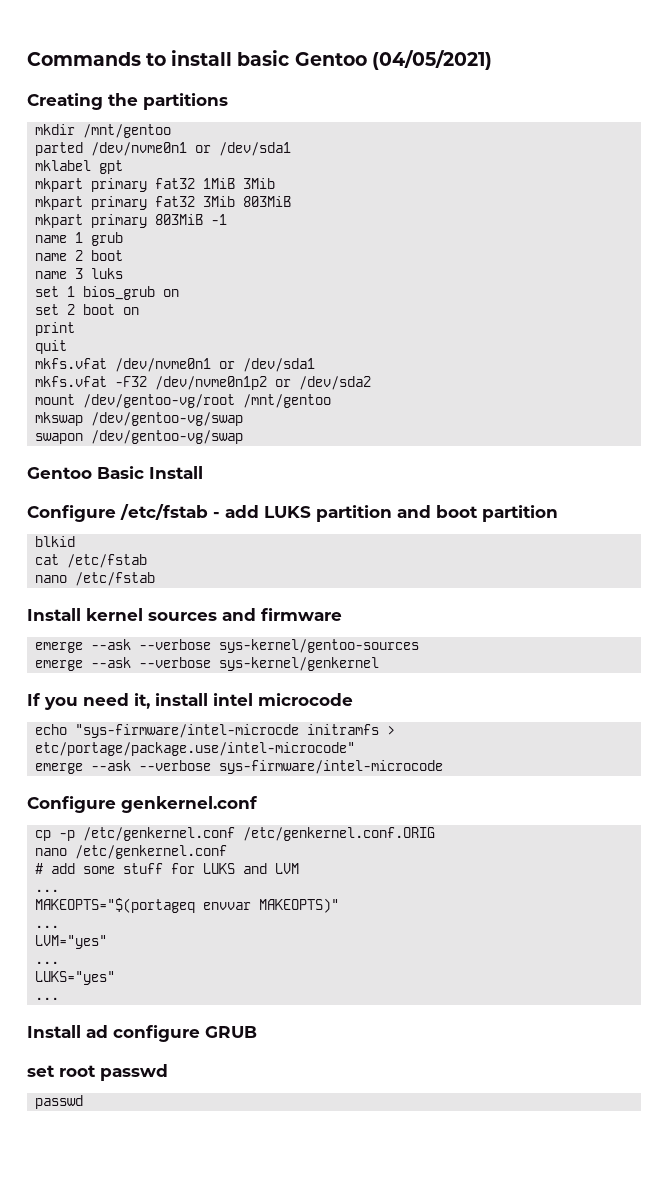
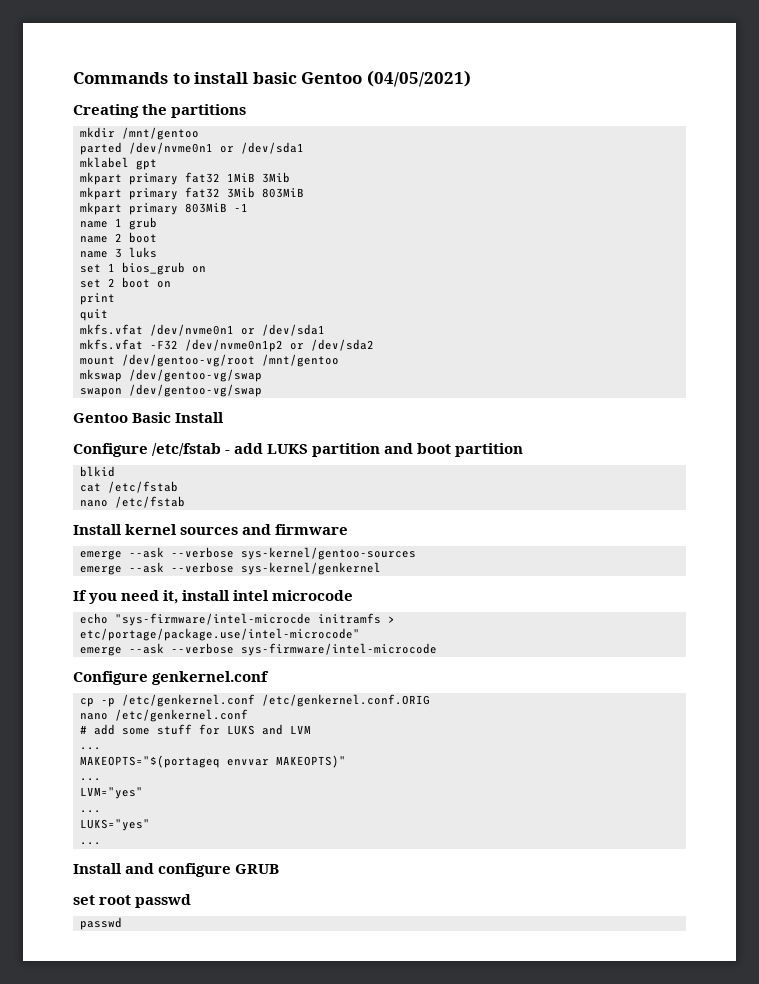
[86,1025,108,1038] ad -> [125,863,155,874] and

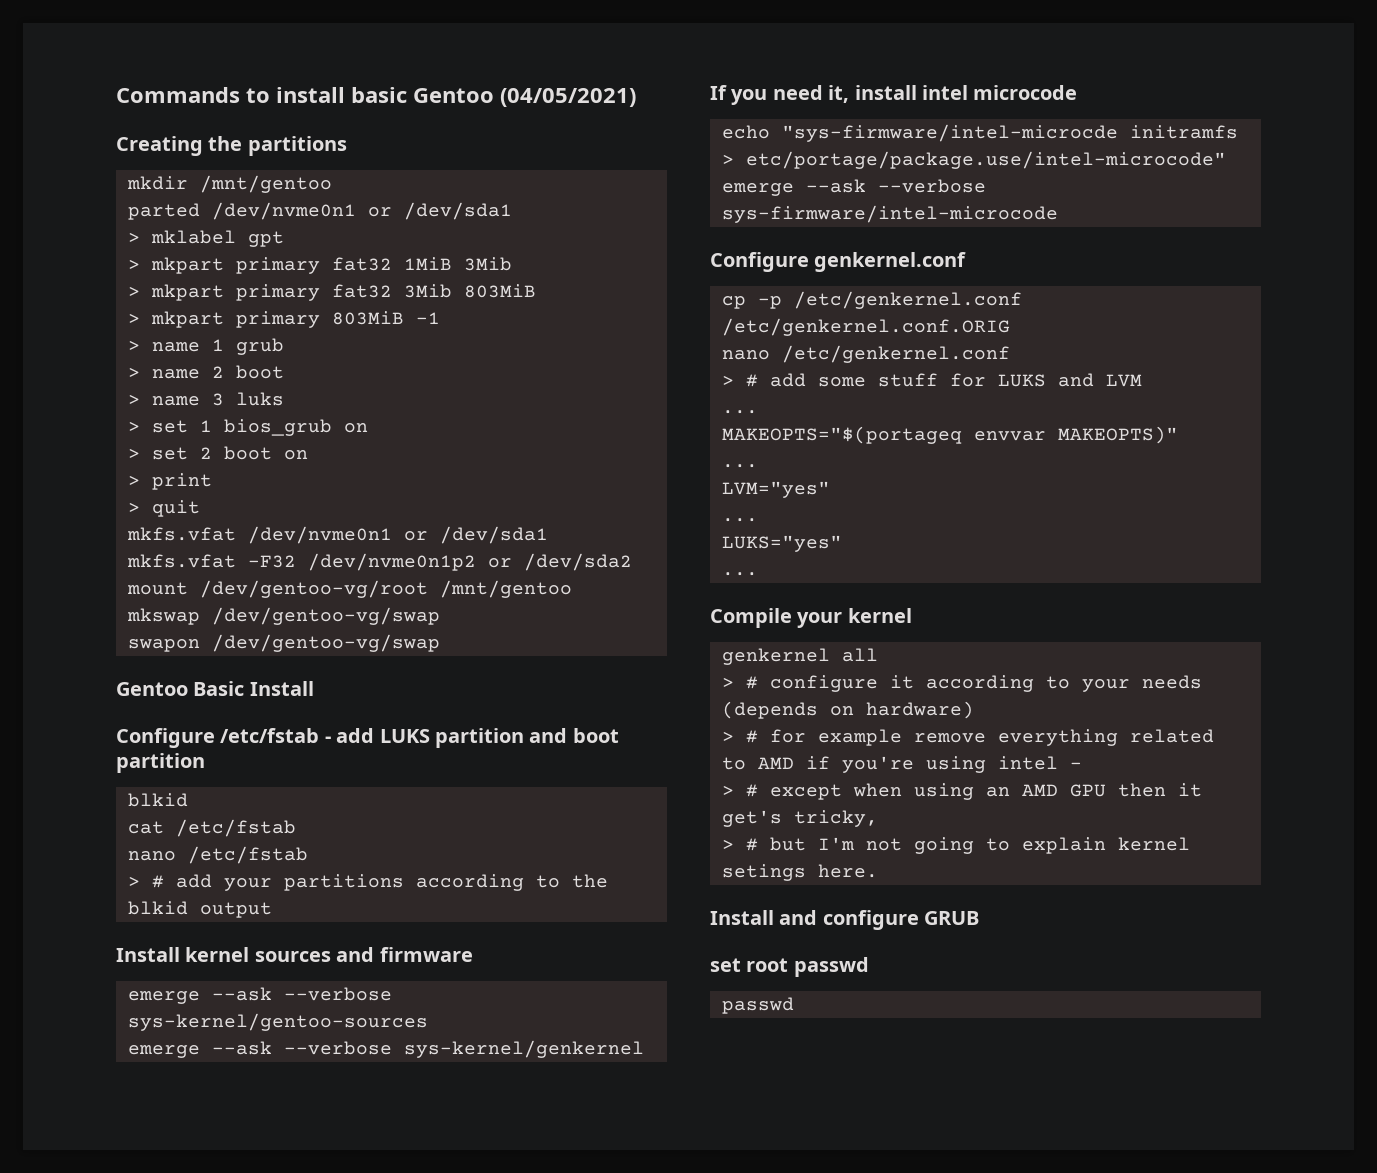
(304, 148) none -> [128,232,140,243] >
(157, 164) none -> [128,259,140,270] >
(290, 177) none -> [128,286,140,297] >
(304, 193) none -> [128,313,140,324] >
(248, 207) none -> [128,340,140,351] >
(157, 223) none -> [128,367,140,378] >
(157, 237) none -> [128,394,140,405] >
(157, 252) none -> [128,421,140,432] >
(206, 269) none -> [128,448,140,459] >
(171, 284) none -> [128,475,140,486] >
(115, 299) none -> [128,502,140,513] >
(185, 502) none -> [128,874,608,891] [128,901,272,918] // > # add your partitions according to the blkid output
(248, 715) none -> [722,375,734,386] >
(101, 843) none -> [710,608,912,628] [722,648,878,665] [722,675,1202,692] [722,701,974,719] [722,729,1214,746] [722,756,1082,773] [722,783,1202,800] [722,810,878,827] [722,837,1190,854] [722,864,878,881] // Compile your kernel // genkernel all // > # configure it according to your needs (depends on hardware) // > # for example remove everything related to AMD if you're using intel - // > # except when using an AMD GPU then it get's tricky, // > # but I'm not going to explain kernel setings here.

